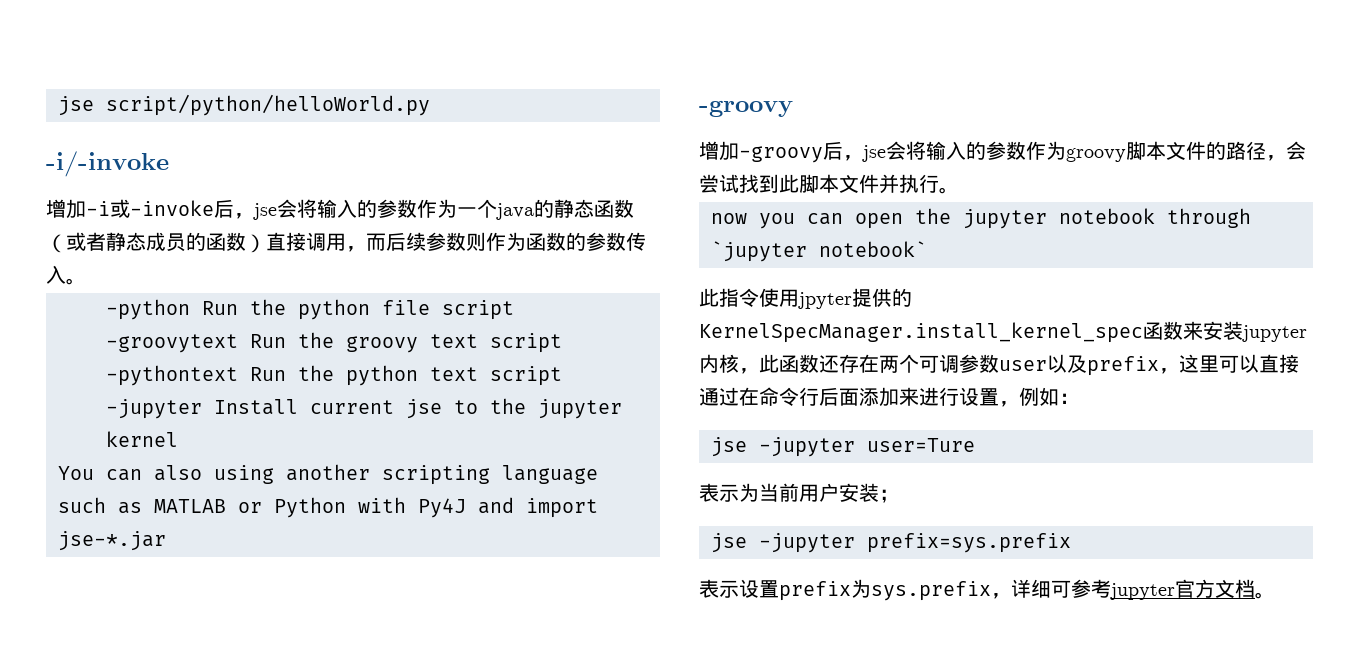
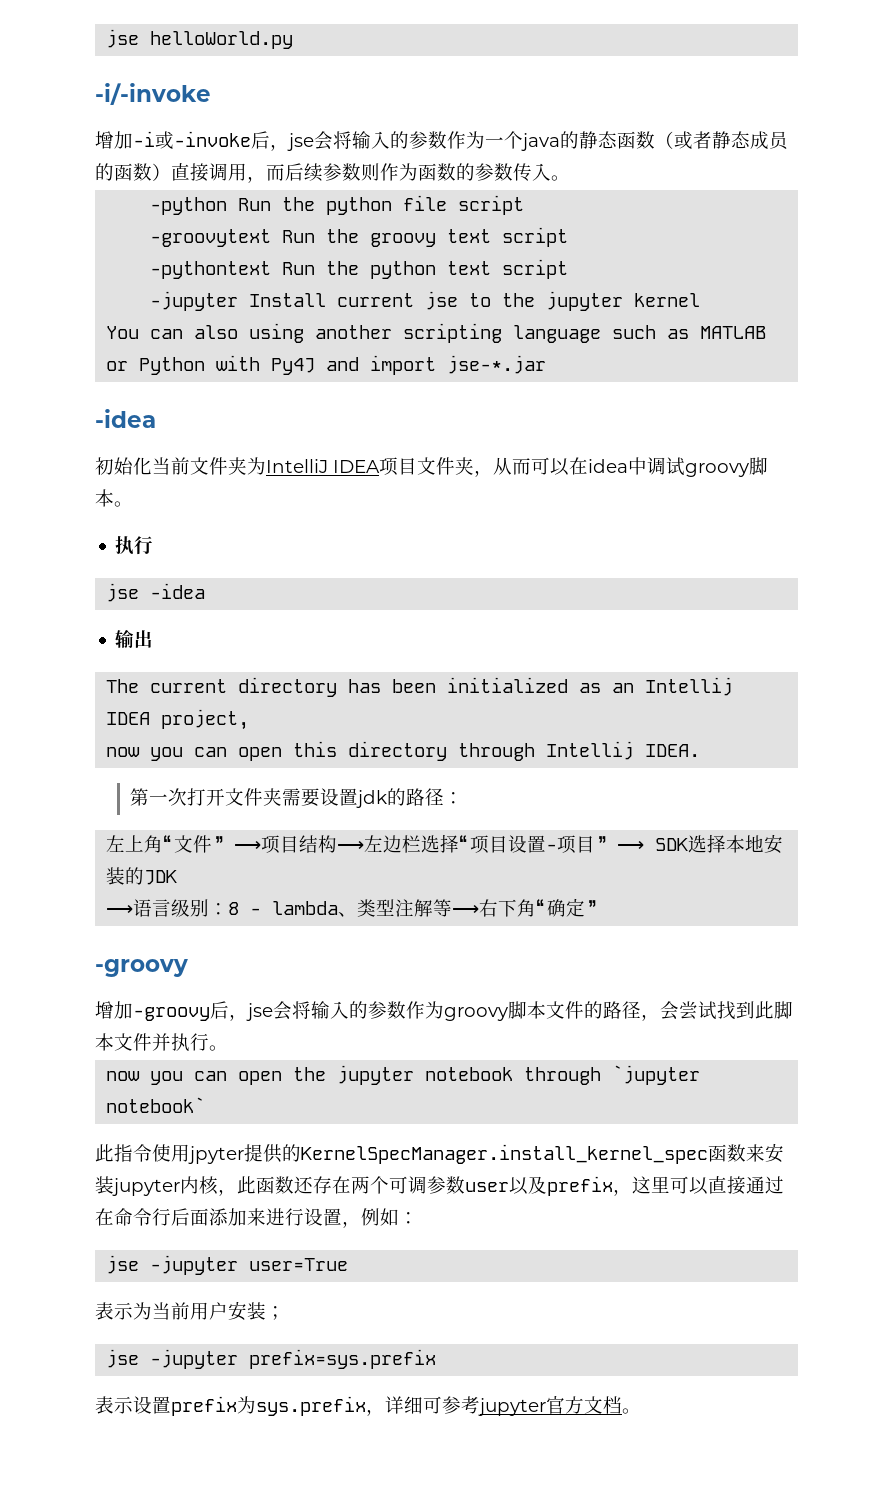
[58,94,430,116] jse script/python/helloWorld.py -> [106,29,294,49] jse helloWorld.py
(166, 541) none -> [95,409,156,428] [95,457,768,477] [95,489,133,507] [115,536,154,555] [106,583,206,602] [115,629,154,648] [106,677,734,697] [106,709,250,730] [106,741,701,761] [130,788,464,808] [106,834,784,854] [106,867,178,885] [106,898,597,917] // -idea // 初始化当前文件夹为IntelliJ IDEA项目文件夹，从而可以在idea中调试groovy脚本。 // 执行 // jse -idea // 输出 // The current directory has been initialized as an Intellij IDEA project, // now you can open this directory through Intellij IDEA. // 第一次打开文件夹需要设置jdk的路径： // 左上角“文件” ⟶项目结构⟶左边栏选择“项目设置-项目” ⟶ SDK选择本地安装的JDK // ⟶语言级别：8 - lambda、类型注解等⟶右下角“确定”
[867,438,975,452] user=Ture -> [249,1258,349,1271] user=True

